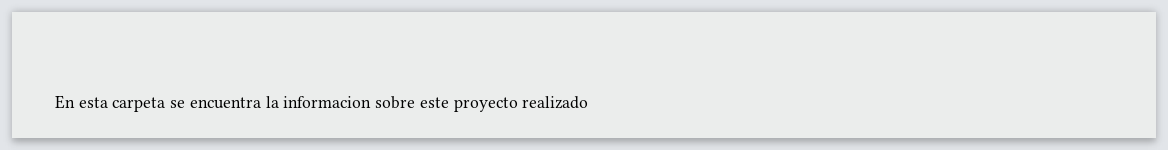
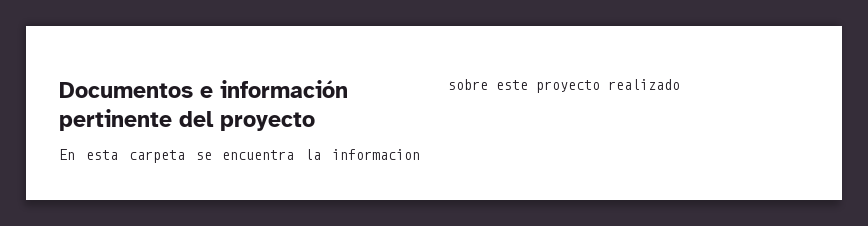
(55, 102) none -> [59,80,348,98] [59,109,315,131] Documentos e información pertinente del proyecto //

